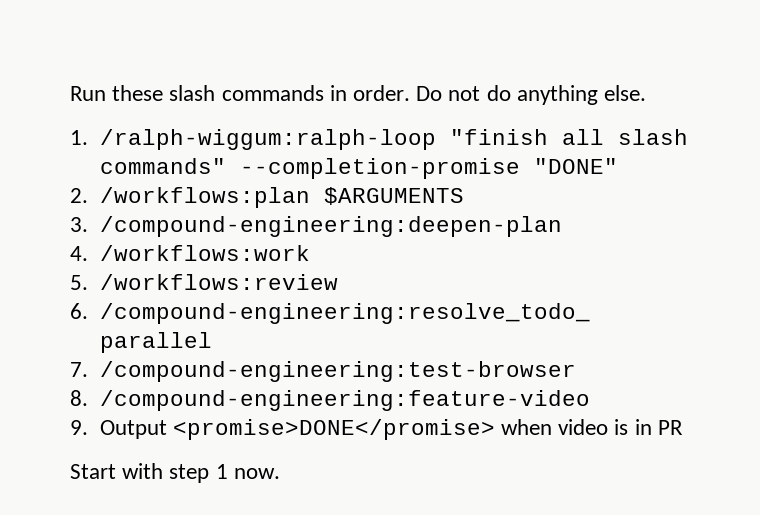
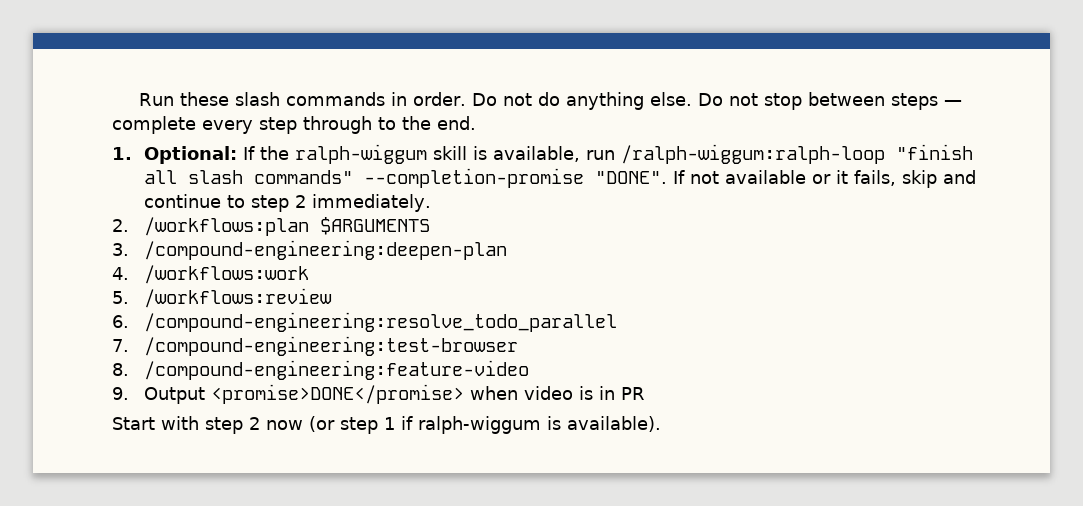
[70,130,88,145] // 1. -> [698,92,963,110] [112,116,476,134] [112,144,616,164] Do not stop between steps — complete every step through to the end. // 1. Optional: If the ralph-wiggum skill is available, run
[533,158,618,174] "DONE" -> [595,170,977,188] [144,194,432,212] "DONE". If not available or it fails, skip and continue to step 2 immediately.
[215,464,280,479] 1 now. -> [249,416,661,434] 2 now (or step 1 if ralph-wiggum is available).

